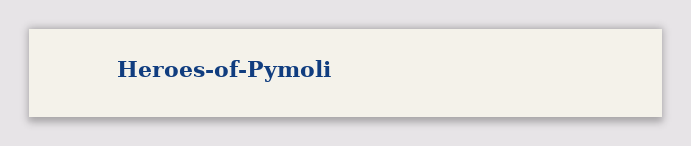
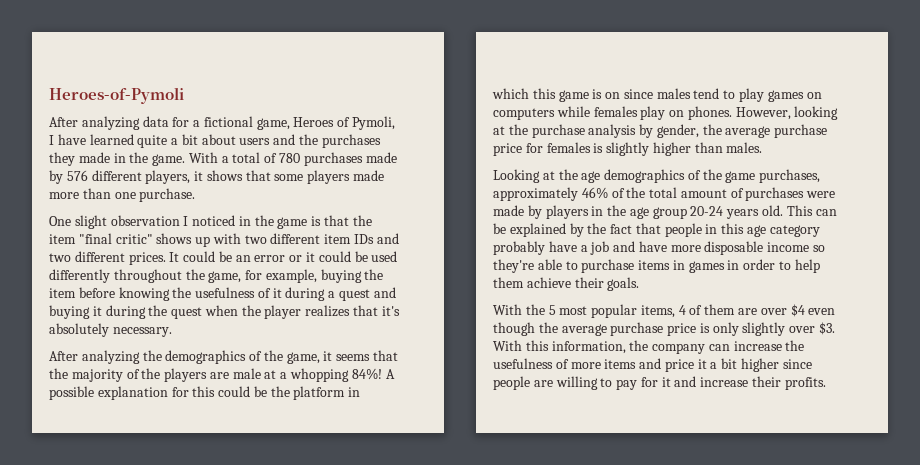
(331, 71) none -> [49,116,396,130] [49,134,381,148] [49,152,397,166] [49,170,385,184] [49,188,196,202] [49,215,372,229] [49,233,399,247] [49,251,398,265] [49,269,384,283] [49,287,396,301] [49,305,400,319] [49,323,172,337] [49,350,399,364] [49,368,395,382] [49,386,361,400] [492,88,822,102] [493,106,839,120] [493,124,828,138] [493,142,763,156] [493,169,821,183] [493,187,836,201] [493,205,837,219] [493,223,820,237] [493,241,826,255] [493,259,820,273] [493,277,640,291] [493,304,836,318] [493,322,836,336] [493,340,805,354] [493,358,812,372] [493,376,826,390] // After analyzing data for a fictional game, Heroes of Pymoli, I have learned quite a bit about users and the purchases they made in the game. With a total of 780 purchases made by 576 different players, it shows that some players made more than one purchase. // One slight observation I noticed in the game is that the item "final critic" shows up with two different item IDs and two different prices. It could be an error or it could be used differently throughout the game, for example, buying the item before knowing the usefulness of it during a quest and buying it during the quest when the player realizes that it's absolutely necessary. // After analyzing the demographics of the game, it seems that the majority of the players are male at a whopping 84%! A possible explanation for this could be the platform in which this game is on since males tend to play games on computers while females play on phones. However, looking at the purchase analysis by gender, the average purchase price for females is slightly higher than males. // Looking at the age demographics of the game purchases, approximately 46% of the total amount of purchases were made by players in the age group 20-24 years old. This can be explained by the fact that people in this age category probably have a job and have more disposable income so they're able to purchase items in games in order to help them achieve their goals. // With the 5 most popular items, 4 of them are over $4 even though the average purchase price is only slightly over $3. With this information, the company can increase the usefulness of more items and price it a bit higher since people are willing to pay for it and increase their profits.

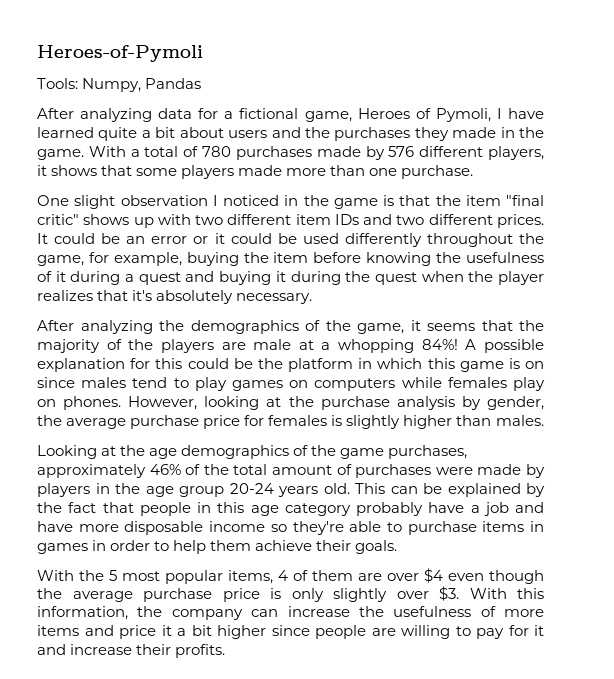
(184, 95) none -> [37,78,202,92] // Tools: Numpy, Pandas

